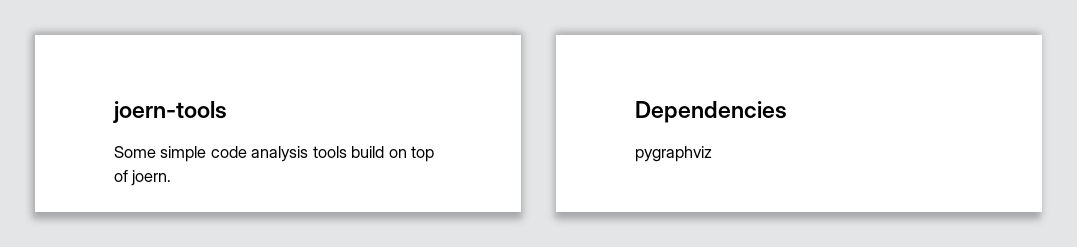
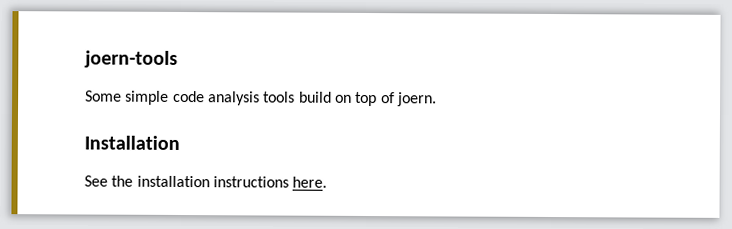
[635,101,787,123] [635,146,712,162] Dependencies // pygraphviz -> [84,135,180,150] [84,175,328,188] Installation // See the installation instructions here.

